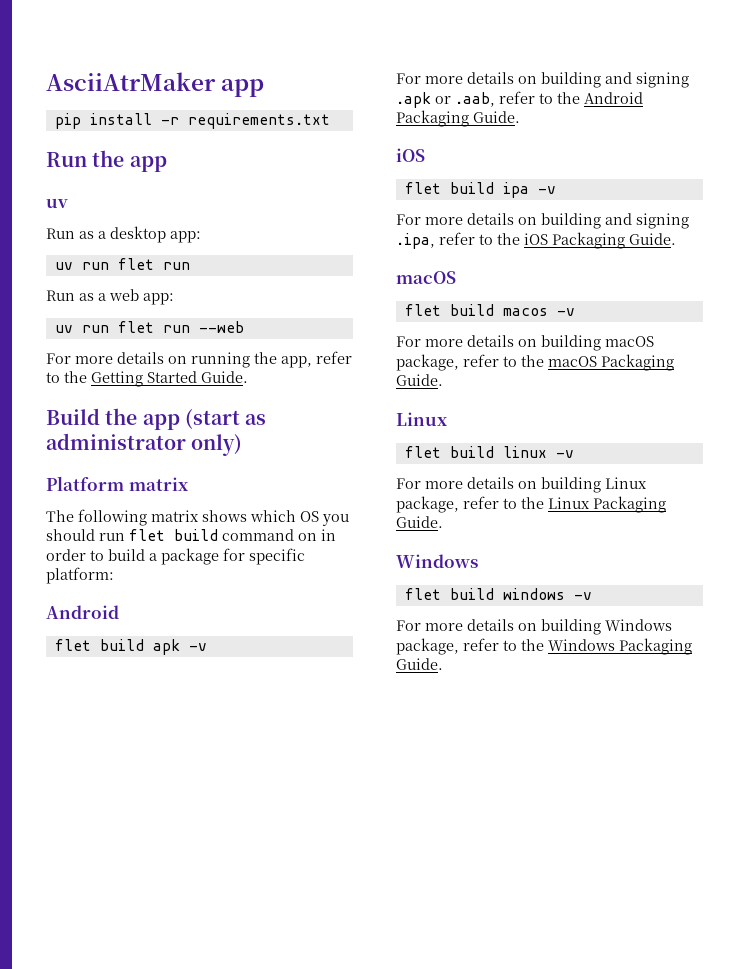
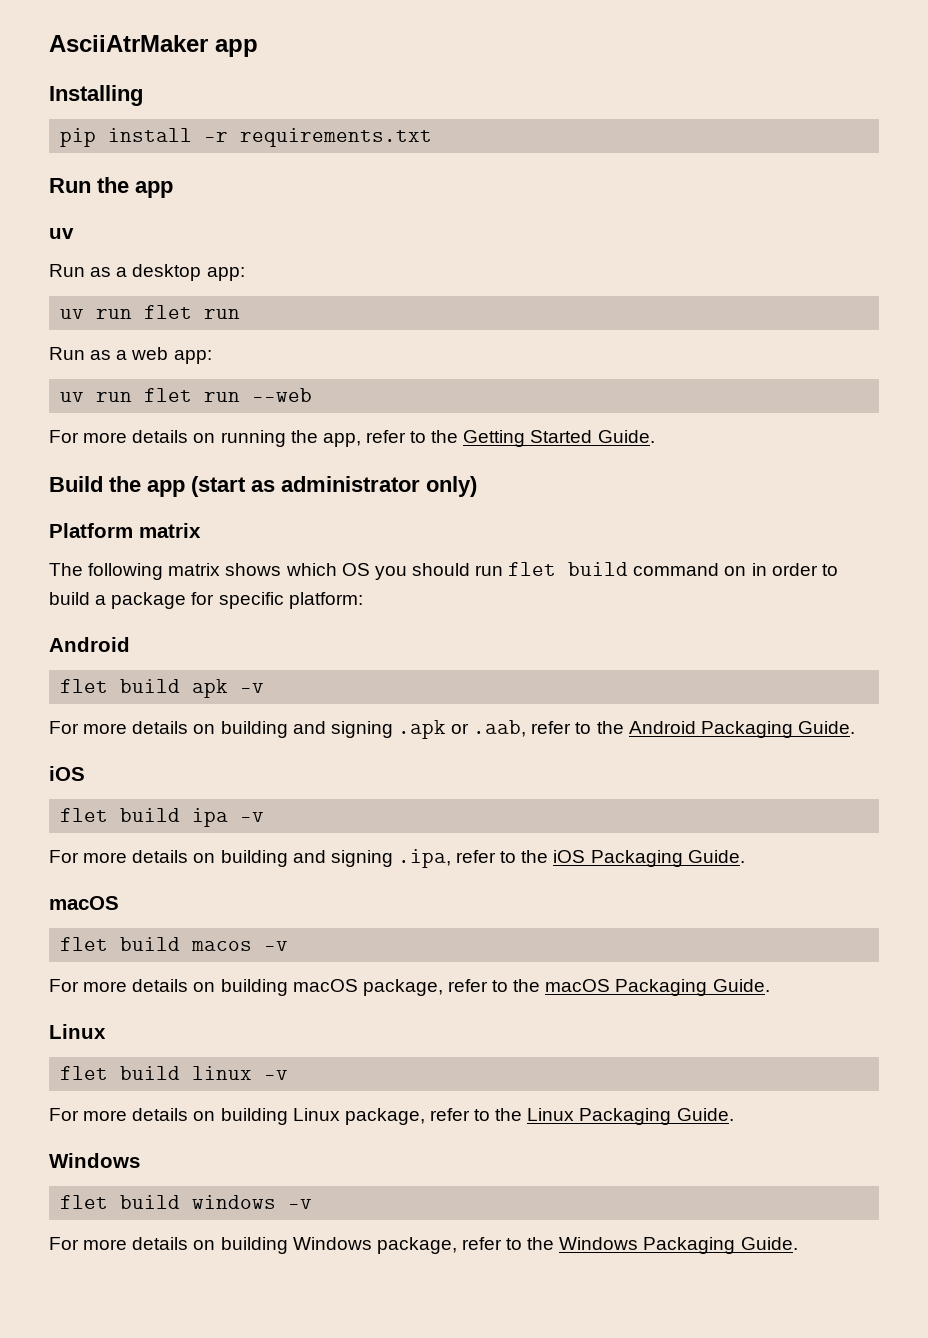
(265, 88) none -> [49,85,143,106] // Installing

